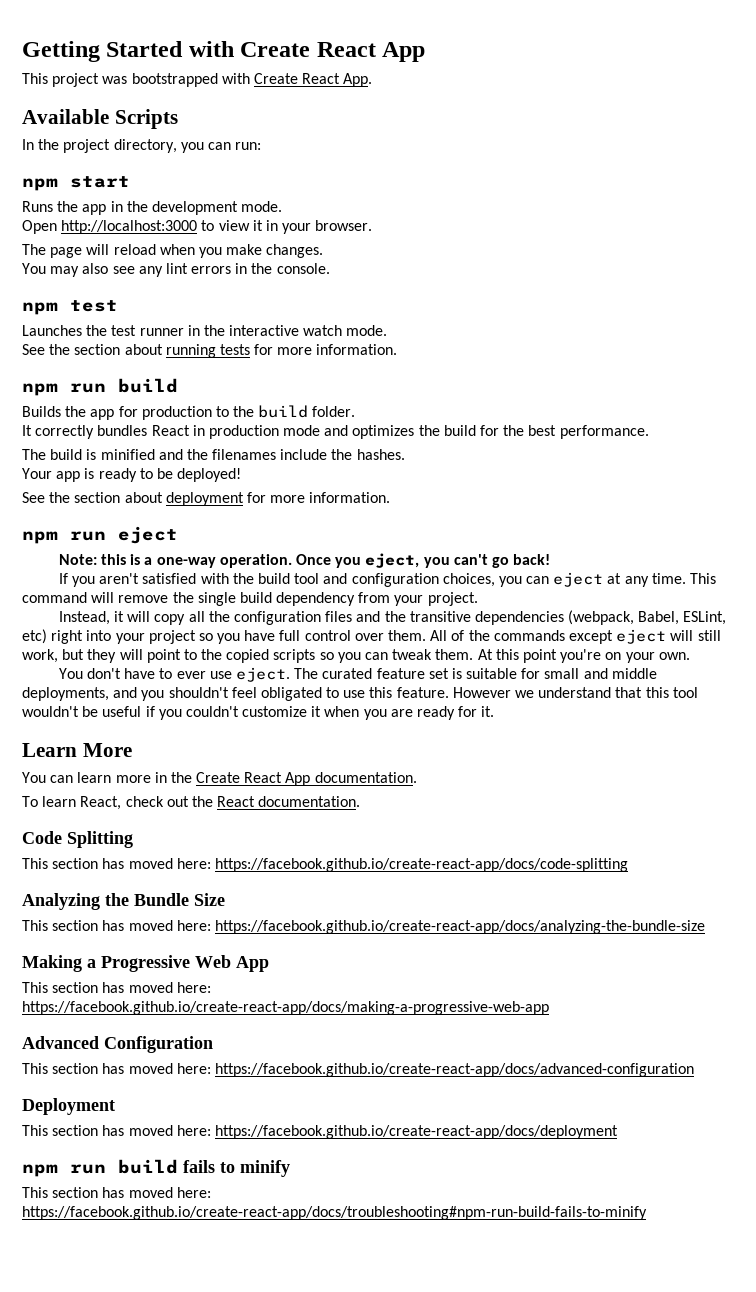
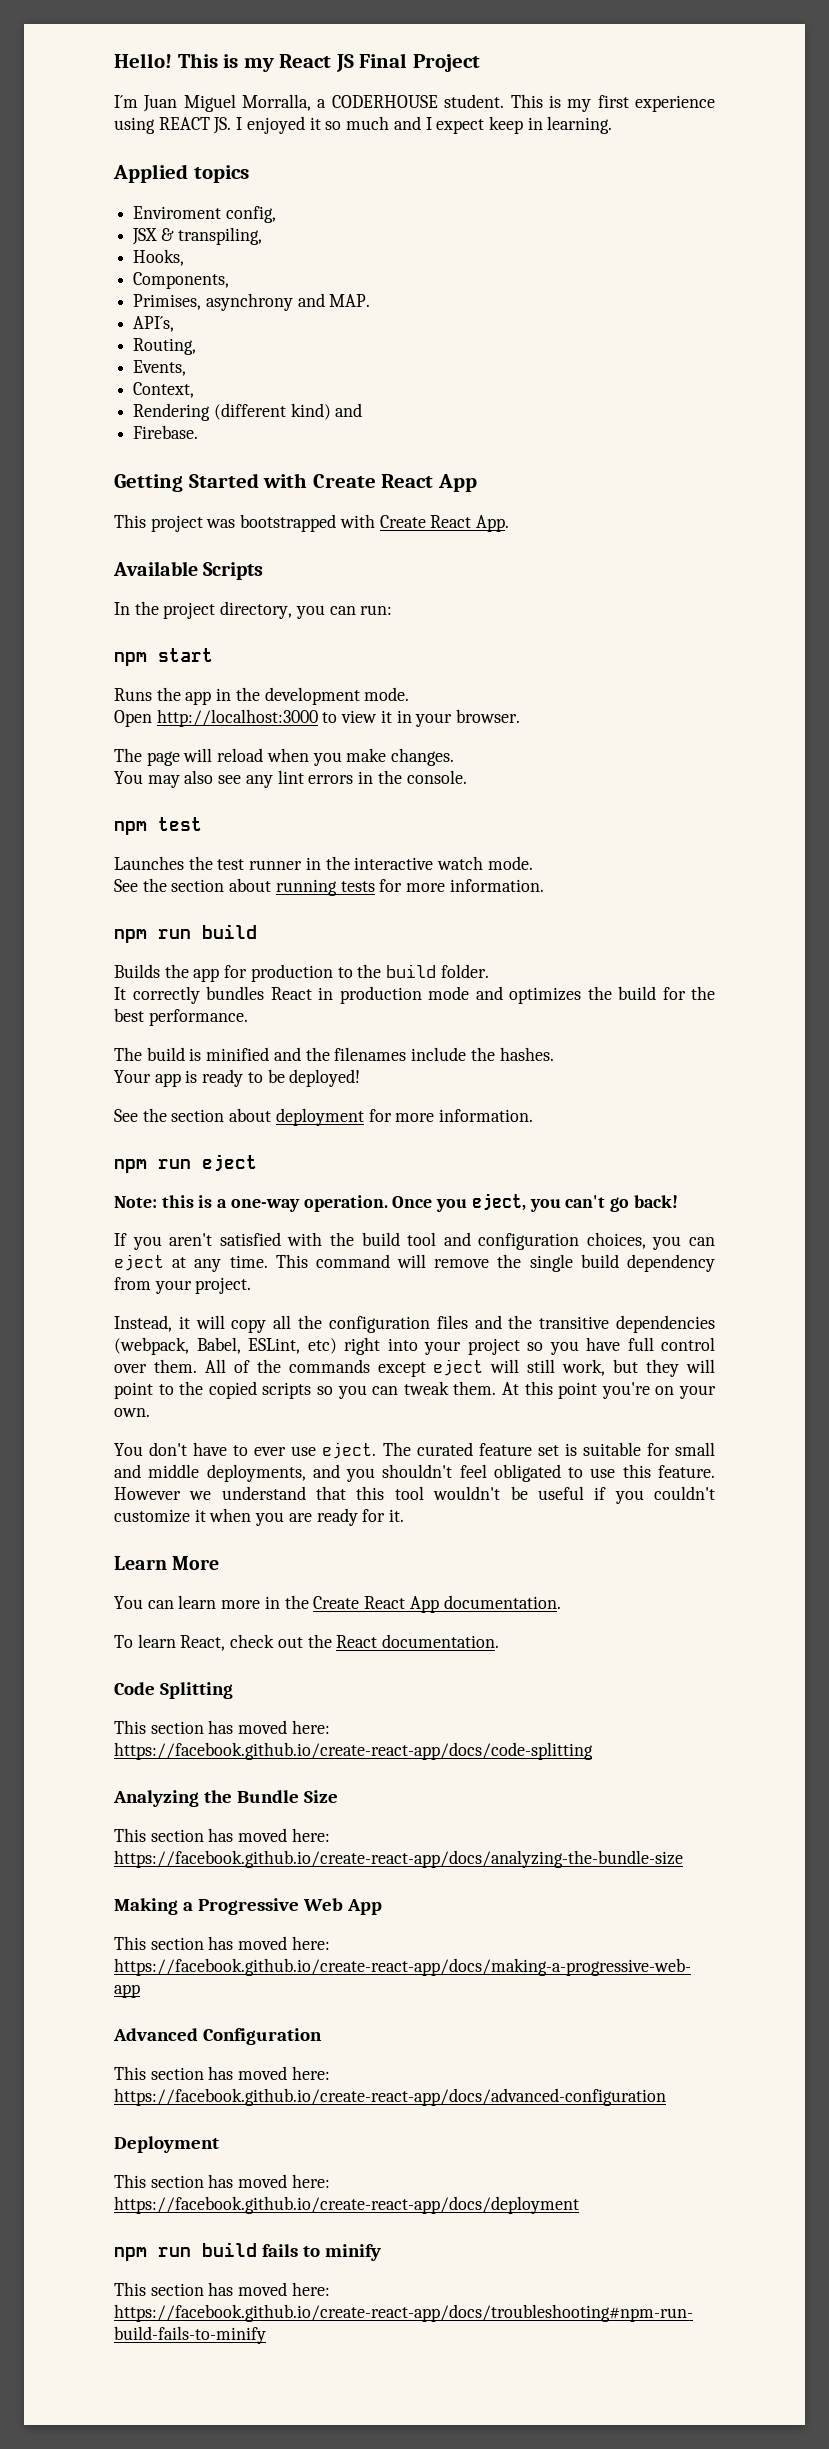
(22, 51) none -> [114,53,480,72] [114,94,716,112] [114,116,613,134] [113,164,249,183] [133,206,276,223] [132,227,262,245] [133,249,185,266] [133,272,230,289] [133,293,371,311] [133,316,175,332] [133,338,197,355] [133,360,187,376] [133,382,195,398] [133,403,363,421] [133,425,199,439] Hello! This is my React JS Final Project // I´m Juan Miguel Morralla, a CODERHOUSE student. This is my first experience using REACT JS. I enjoyed it so much and I expect keep in learning. // Applied topics // Enviroment config, // JSX & transpiling, // Hooks, // Components, // Primises, asynchrony and MAP. // API´s, // Routing, // Events, // Context, // Rendering (different kind) and // Firebase. //

